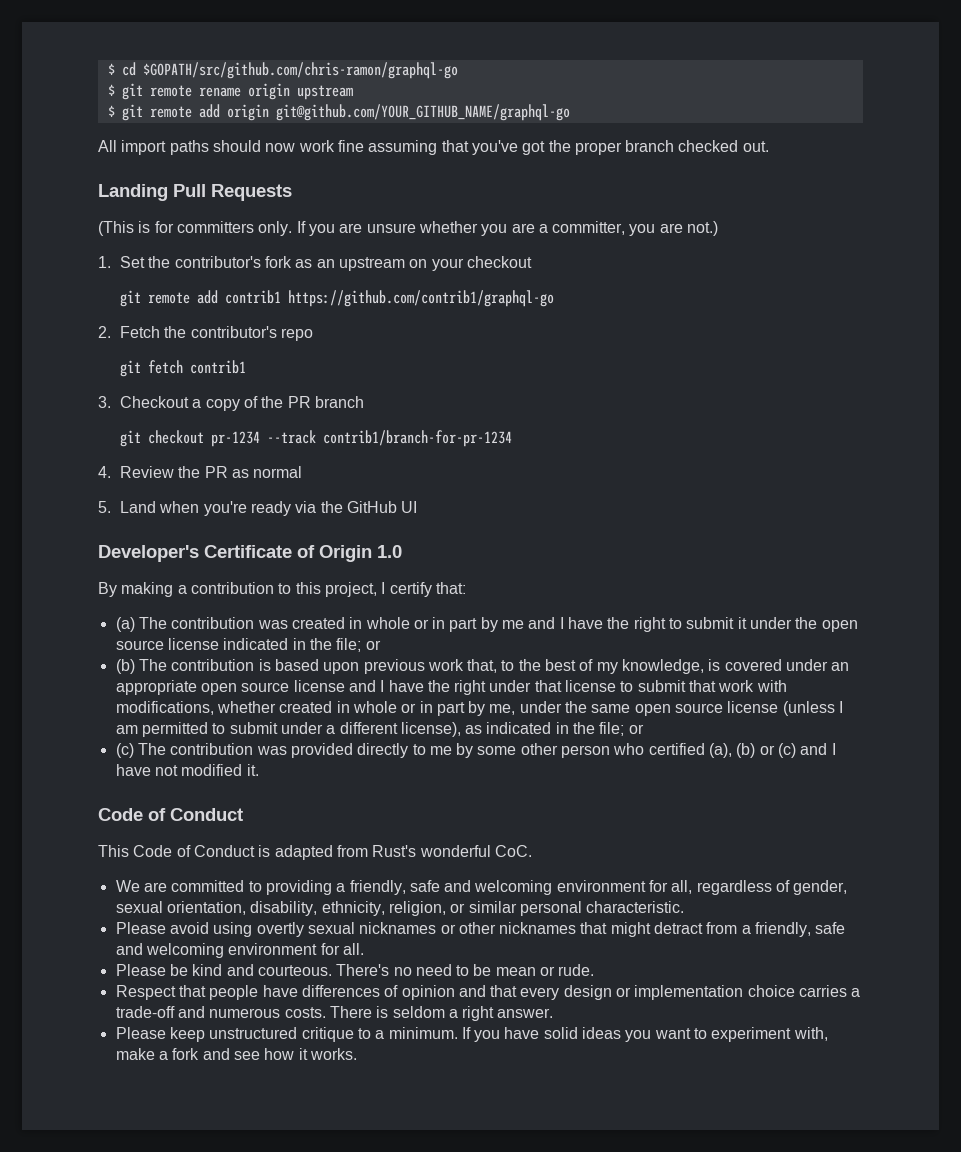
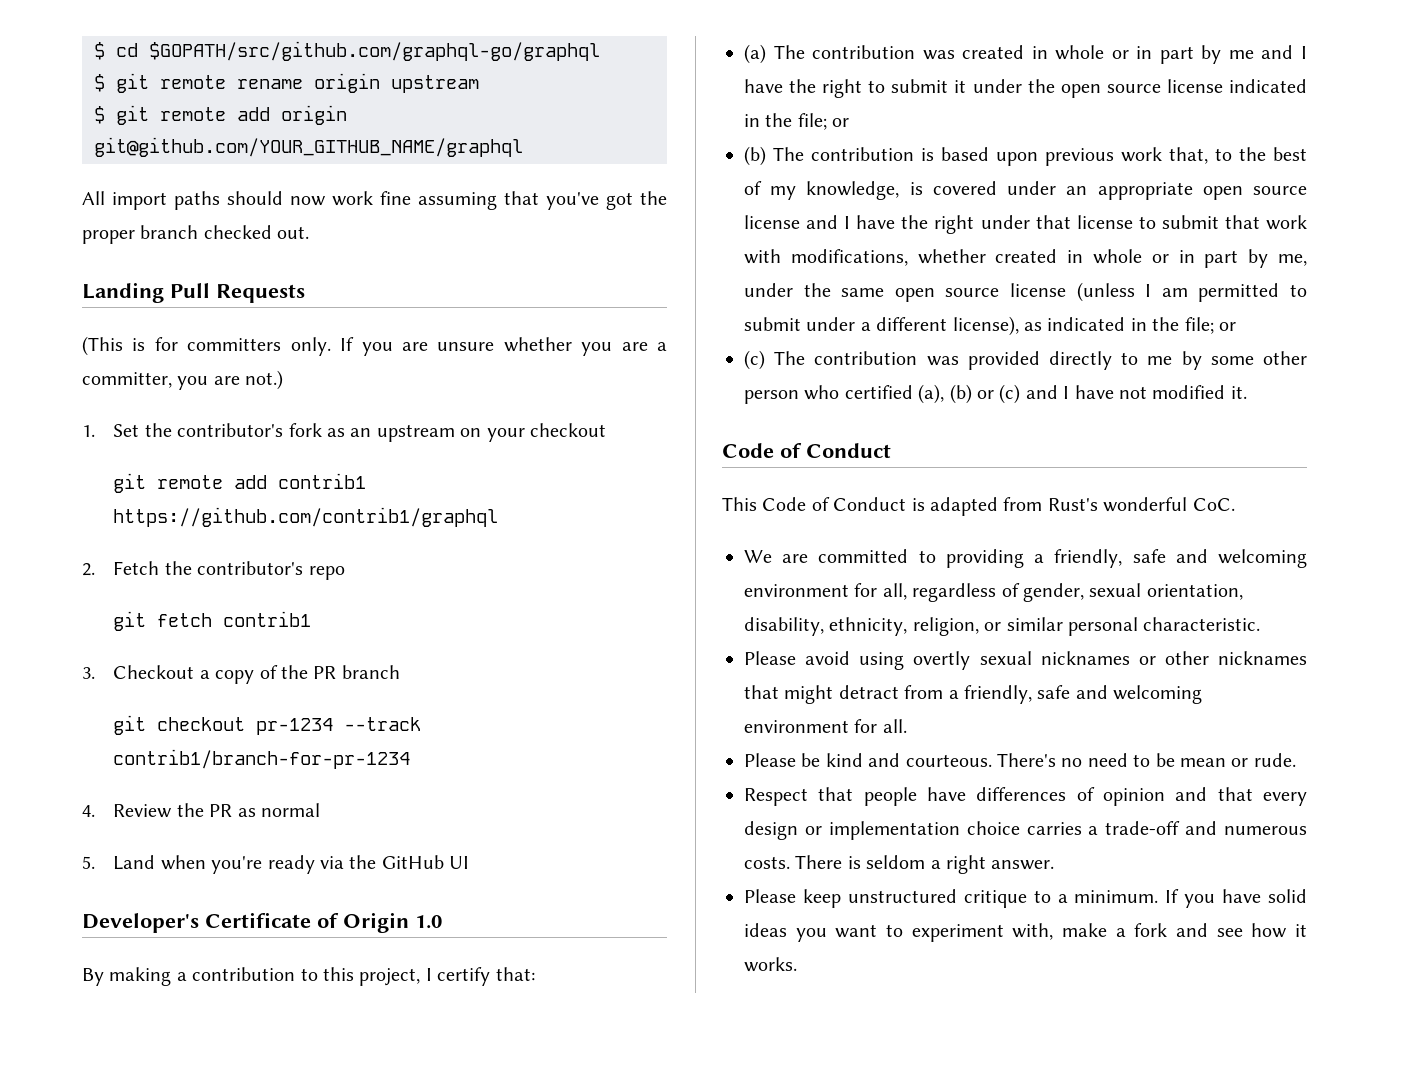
[142,62,458,79] $GOPATH/src/github.com/chris-ramon/graphql-go -> [149,41,600,61] $GOPATH/src/github.com/graphql-go/graphql
[275,104,570,121] git@github.com/YOUR_GITHUB_NAME/graphql-go -> [94,137,523,157] git@github.com/YOUR_GITHUB_NAME/graphql
[287,290,554,307] https://github.com/contrib1/graphql-go -> [113,507,499,527] https://github.com/contrib1/graphql

